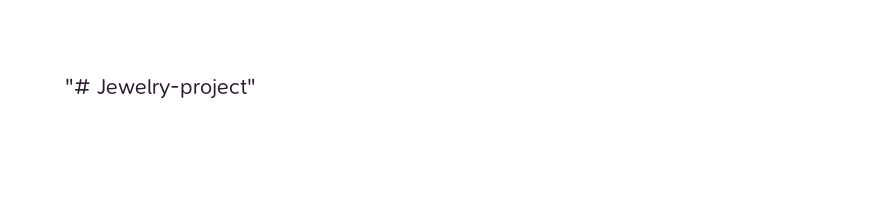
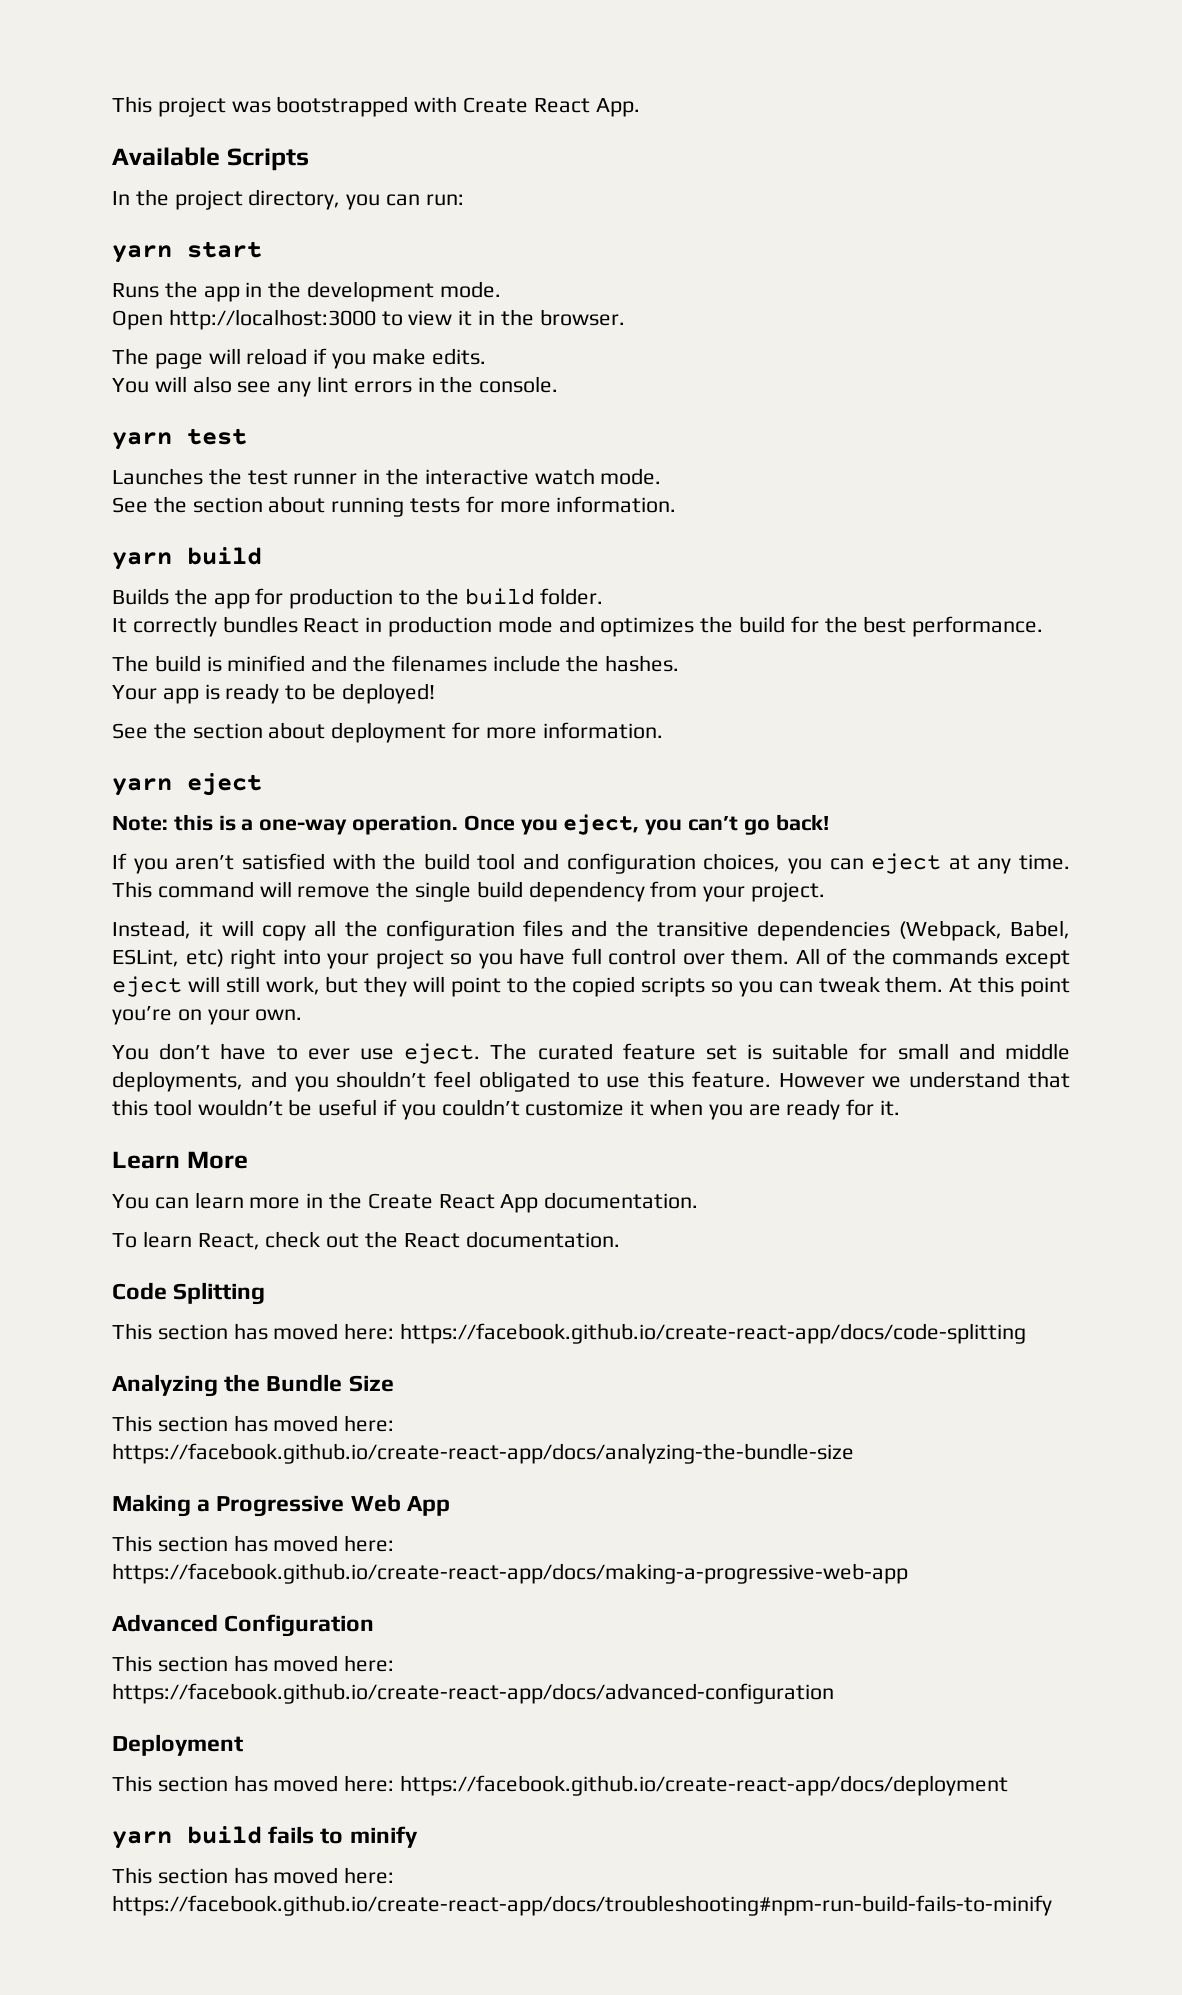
[65,78,256,99] "# Jewelry-project" -> [112,96,640,117] [112,147,309,171] [112,189,464,210] [112,241,262,263] [112,281,501,302] [112,309,625,330] [112,348,486,369] [112,376,559,397] [112,428,247,450] [112,468,662,485] [112,496,677,517] [112,547,262,570] [112,588,604,609] [112,616,1044,637] [112,655,680,672] [112,683,435,704] [112,722,663,743] [112,773,262,796] [112,814,829,835] [112,853,1070,874] [112,881,826,902] [112,920,1070,941] [112,948,1070,969] [112,976,1071,997] [112,1006,303,1025] [112,1043,1070,1064] [112,1071,1070,1092] [112,1099,901,1120] [112,1151,248,1169] [112,1192,699,1213] [112,1231,620,1250] [112,1282,266,1305] [112,1323,1027,1344] [112,1374,394,1397] [112,1415,395,1432] [112,1443,854,1464] [112,1494,450,1517] [112,1535,395,1552] [112,1563,908,1584] [112,1614,375,1637] [112,1655,395,1672] [112,1683,834,1704] [112,1734,243,1756] [112,1775,1009,1796] [112,1826,418,1849] [112,1867,395,1884] [112,1895,1052,1916] This project was bootstrapped with Create React App. // Available Scripts // In the project directory, you can run: // yarn start // Runs the app in the development mode. // Open http://localhost:3000 to view it in the browser. // The page will reload if you make edits. // You will also see any lint errors in the console. // yarn test // Launches the test runner in the interactive watch mode. // See the section about running tests for more information. // yarn build // Builds the app for production to the build folder. // It correctly bundles React in production mode and optimizes the build for the best performance. // The build is minified and the filenames include the hashes. // Your app is ready to be deployed! // See the section about deployment for more information. // yarn eject // Note: this is a one-way operation. Once you eject, you can’t go back! // If you aren’t satisfied with the build tool and configuration choices, you can eject at any time. This command will remove the single build dependency from your project. // Instead, it will copy all the configuration files and the transitive dependencies (Webpack, Babel, ESLint, etc) right into your project so you have full control over them. All of the commands except eject will still work, but they will point to the copied scripts so you can tweak them. At this point you’re on your own. // You don’t have to ever use eject. The curated feature set is suitable for small and middle deployments, and you shouldn’t feel obligated to use this feature. However we understand that this tool wouldn’t be useful if you couldn’t customize it when you are ready for it. // Learn More // You can learn more in the Create React App documentation. // To learn React, check out the React documentation. // Code Splitting // This section has moved here: https://facebook.github.io/create-react-app/docs/code-splitting // Analyzing the Bundle Size // This section has moved here: https://facebook.github.io/create-react-app/docs/analyzing-the-bundle-size // Making a Progressive Web App // This section has moved here: https://facebook.github.io/create-react-app/docs/making-a-progressive-web-app // Advanced Configuration // This section has moved here: https://facebook.github.io/create-react-app/docs/advanced-configuration // Deployment // This section has moved here: https://facebook.github.io/create-react-app/docs/deployment // yarn build fails to minify // This section has moved here: https://facebook.github.io/create-react-app/docs/troubleshooting#npm-run-build-fails-to-minify

